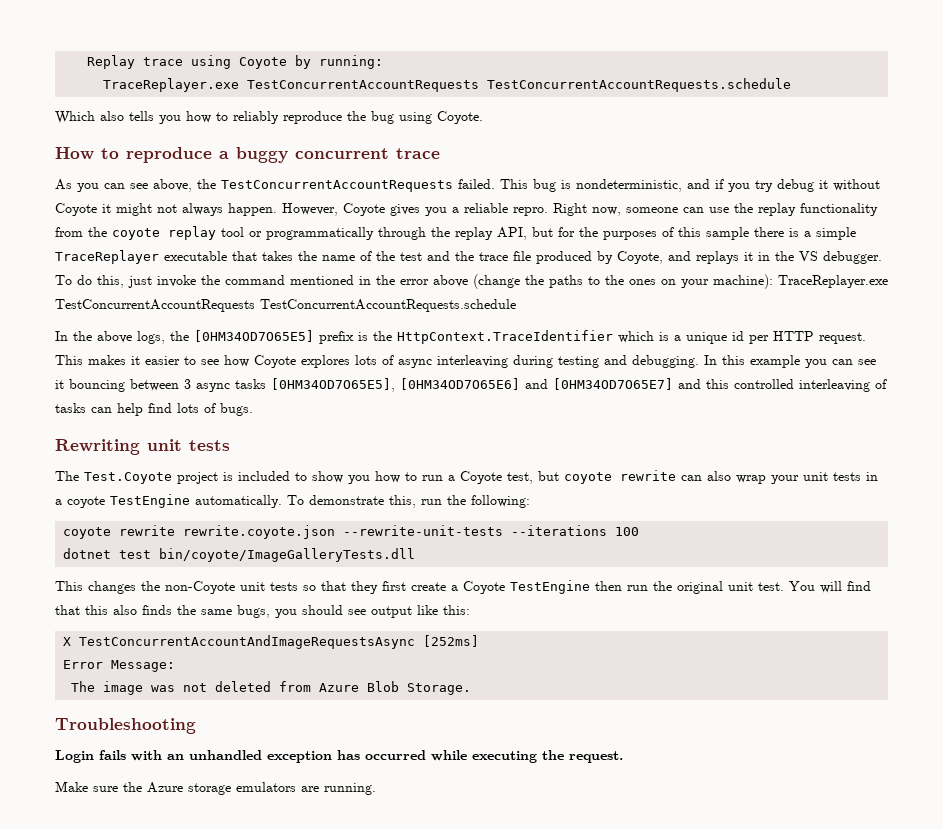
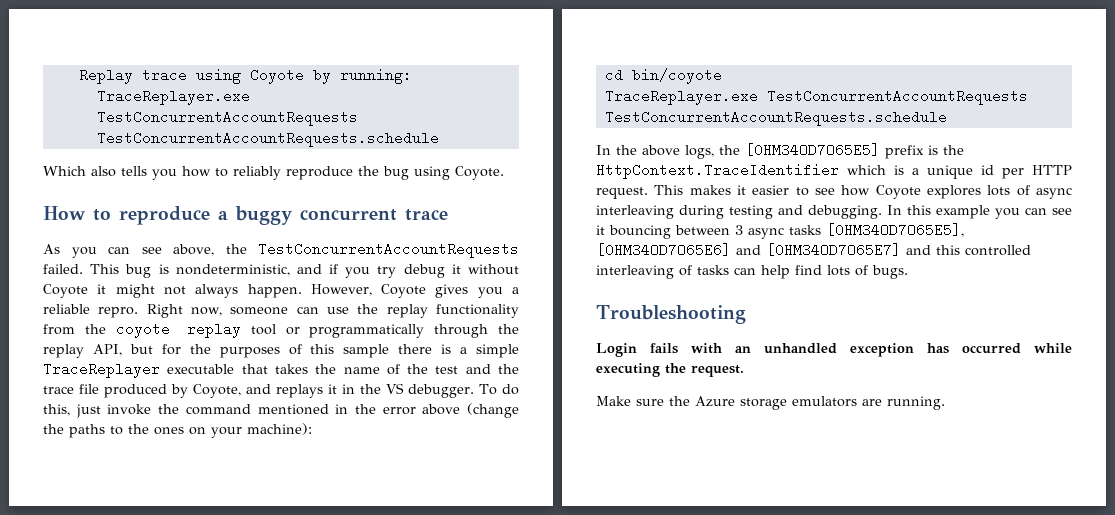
(773, 281) none -> [604,68,722,84] // cd bin/coyote //
[55,439,230,455] [55,470,878,484] [55,494,530,508] [63,525,640,539] [63,548,416,562] [55,580,871,594] [55,605,470,618] [63,635,480,649] [63,660,176,672] [71,681,472,695] // Rewriting unit tests // The Test.Coyote project is included to show you how to run a Coyote test, but coyote rewrite can also wrap your unit tests in a coyote TestEngine automatically. To demonstrate this, run the following: // coyote rewrite rewrite.coyote.json --rewrite-unit-tests --iterations 100 // dotnet test bin/coyote/ImageGalleryTests.dll // This changes the non-Coyote unit tests so that they first create a Coyote TestEngine then run the original unit test. You will find that this also finds the same bugs, you should see output like this: // X TestConcurrentAccountAndImageRequestsAsync [252ms] // Error Message: // The image was not deleted from Azure Blob Storage. -> (908, 272) none

